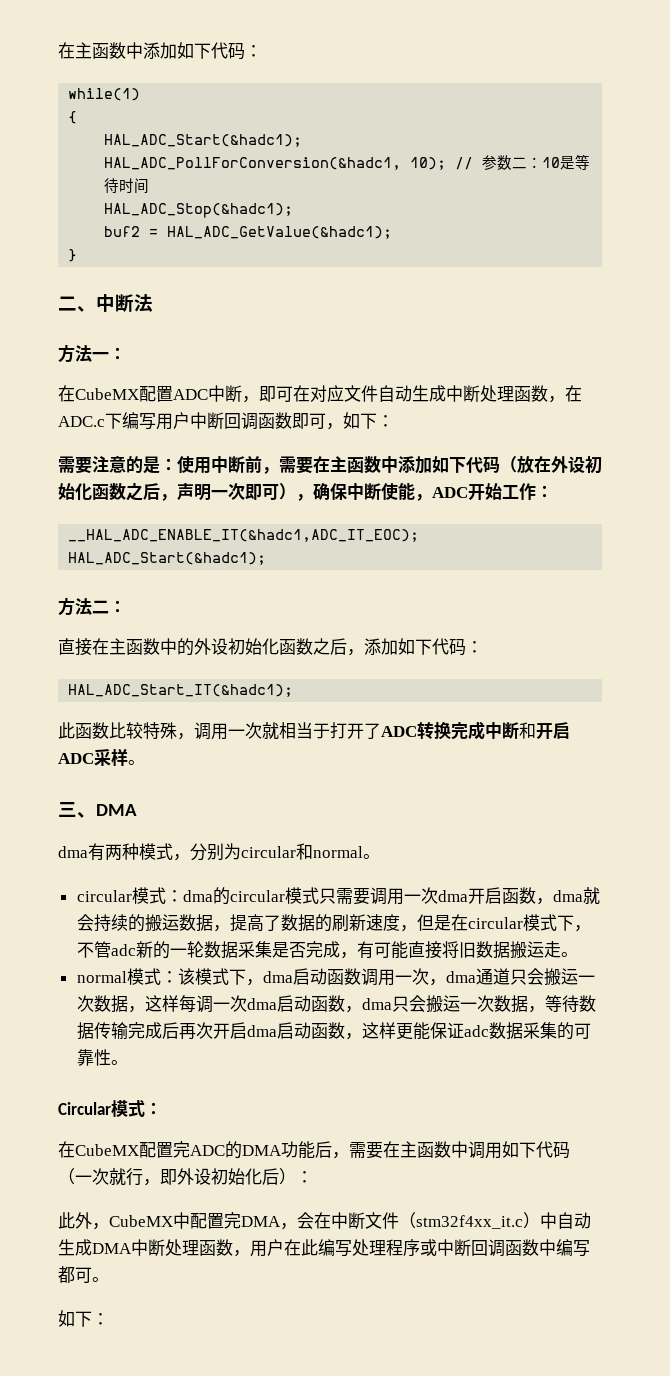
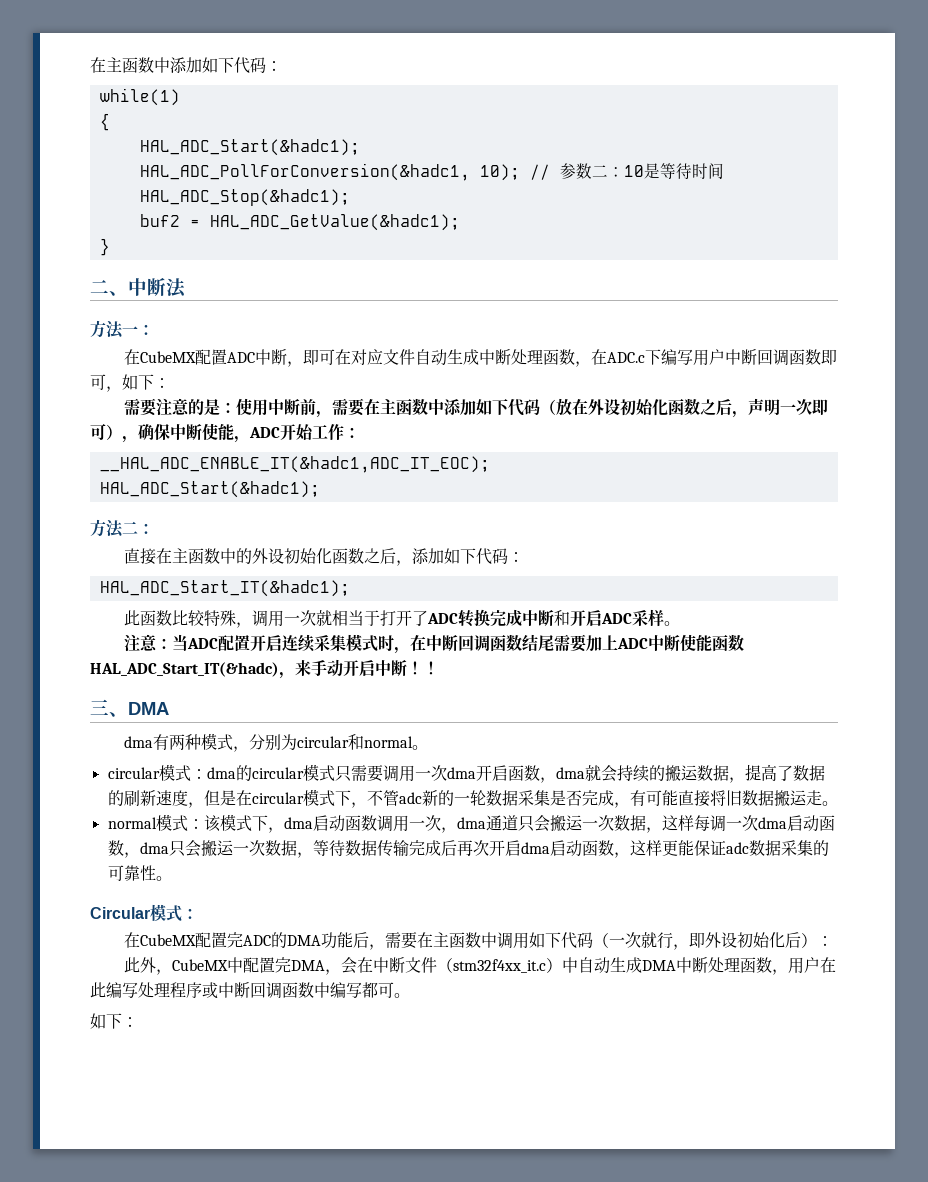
(145, 762) none -> [123,634,744,654] [90,659,439,679] // 注意：当ADC配置开启连续采集模式时，在中断回调函数结尾需要加上ADC中断使能函数HAL_ADC_Start_IT(&hadc)，来手动开启中断！！

